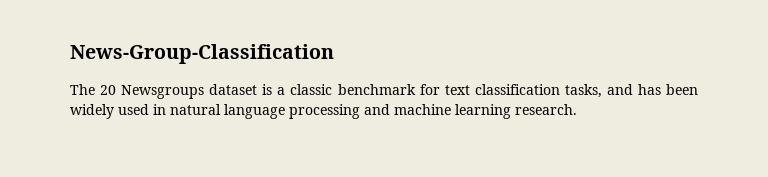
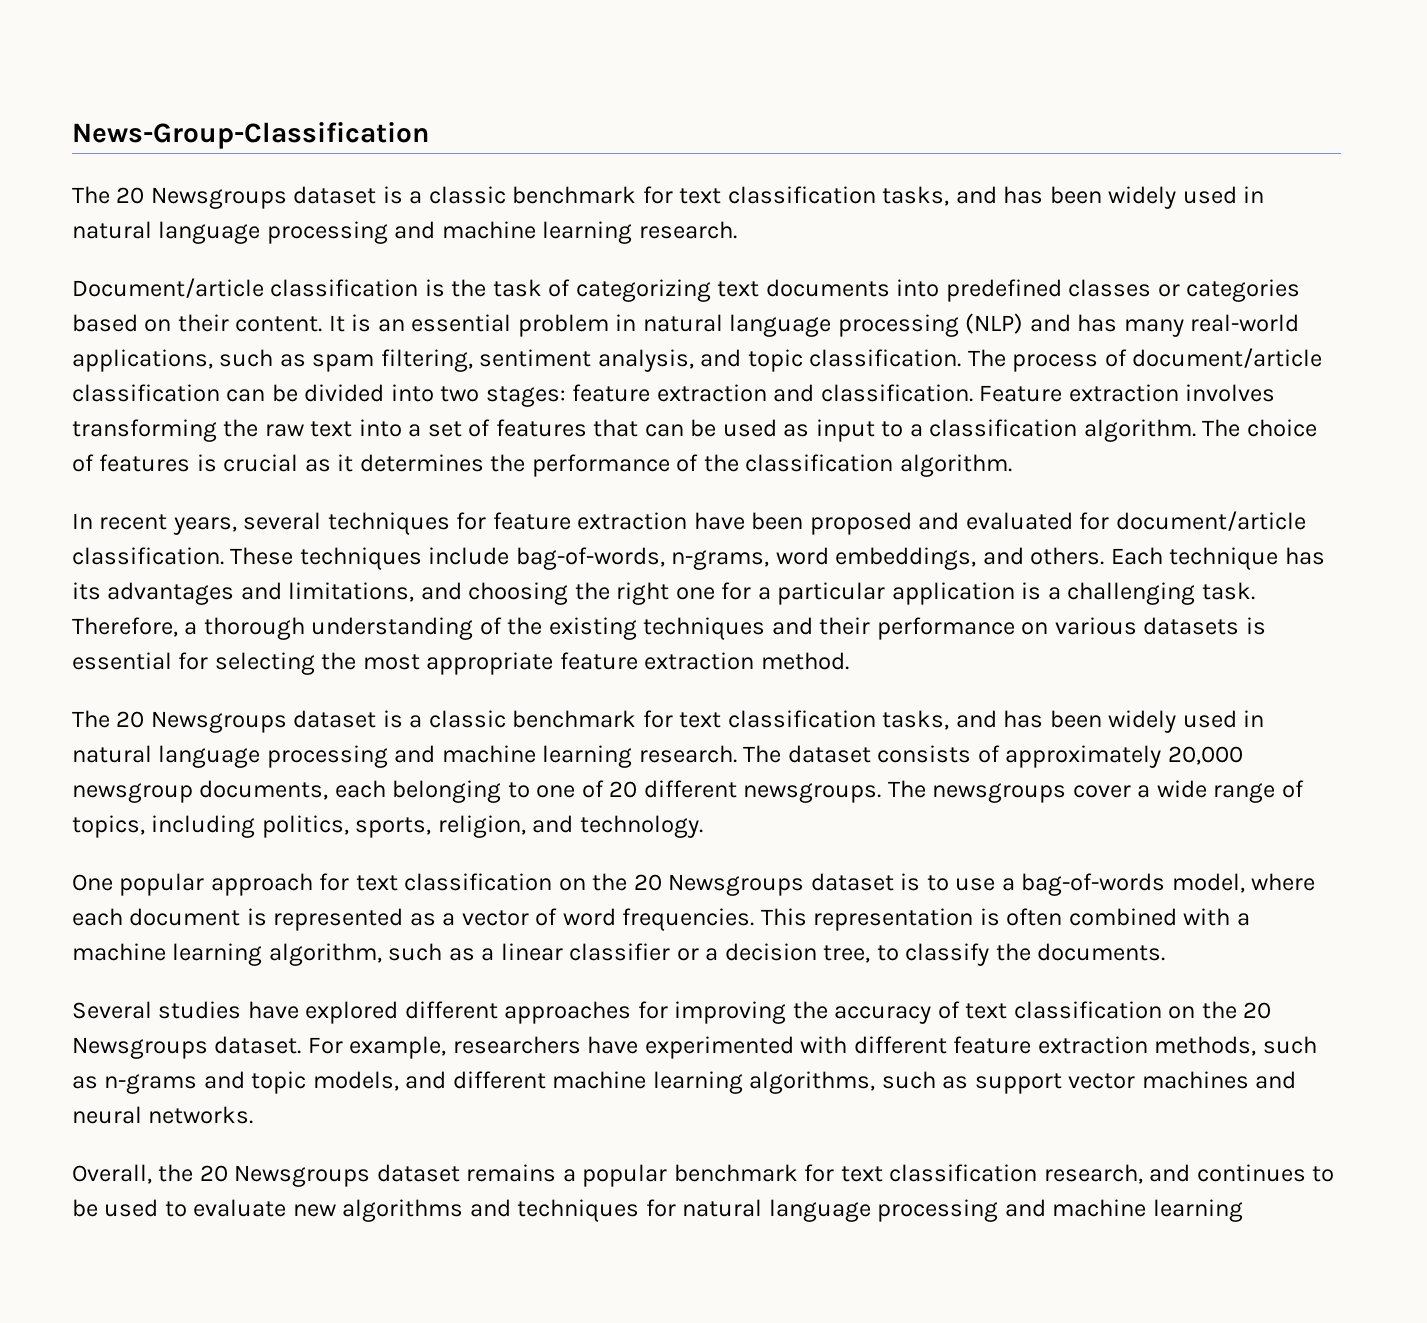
(577, 109) none -> [72,278,1301,302] [72,313,1300,337] [72,348,1323,372] [72,384,1276,407] [72,419,1317,442] [72,454,1012,477] [72,511,1306,535] [72,547,1325,570] [72,582,1255,605] [72,617,1266,640] [72,652,849,675] [72,710,1265,733] [72,745,1243,768] [72,780,1304,803] [72,815,703,838] [72,873,1316,896] [72,908,1250,931] [72,943,1166,966] [72,1001,1272,1024] [72,1036,1317,1059] [72,1071,1297,1094] [72,1106,254,1124] [72,1164,1335,1187] [72,1199,1243,1222] // Document/article classification is the task of categorizing text documents into predefined classes or categories based on their content. It is an essential problem in natural language processing (NLP) and has many real-world applications, such as spam filtering, sentiment analysis, and topic classification. The process of document/article classification can be divided into two stages: feature extraction and classification. Feature extraction involves transforming the raw text into a set of features that can be used as input to a classification algorithm. The choice of features is crucial as it determines the performance of the classification algorithm. // In recent years, several techniques for feature extraction have been proposed and evaluated for document/article classification. These techniques include bag-of-words, n-grams, word embeddings, and others. Each technique has its advantages and limitations, and choosing the right one for a particular application is a challenging task. Therefore, a thorough understanding of the existing techniques and their performance on various datasets is essential for selecting the most appropriate feature extraction method. // The 20 Newsgroups dataset is a classic benchmark for text classification tasks, and has been widely used in natural language processing and machine learning research. The dataset consists of approximately 20,000 newsgroup documents, each belonging to one of 20 different newsgroups. The newsgroups cover a wide range of topics, including politics, sports, religion, and technology. // One popular approach for text classification on the 20 Newsgroups dataset is to use a bag-of-words model, where each document is represented as a vector of word frequencies. This representation is often combined with a machine learning algorithm, such as a linear classifier or a decision tree, to classify the documents. // Several studies have explored different approaches for improving the accuracy of text classification on the 20 Newsgroups dataset. For example, researchers have experimented with different feature extraction methods, such as n-grams and topic models, and different machine learning algorithms, such as support vector machines and neural networks. // Overall, the 20 Newsgroups dataset remains a popular benchmark for text classification research, and continues to be used to evaluate new algorithms and techniques for natural language processing and machine learning

